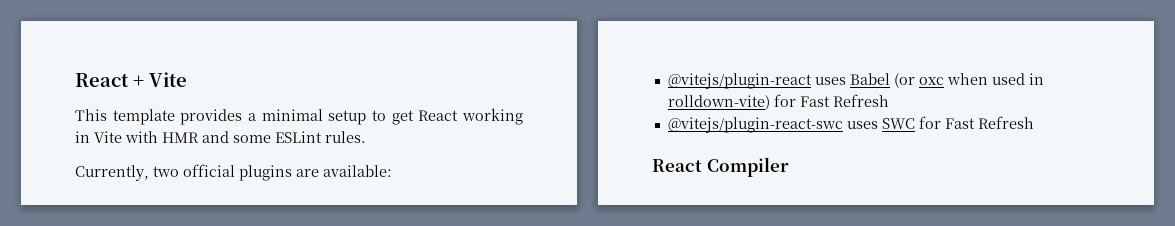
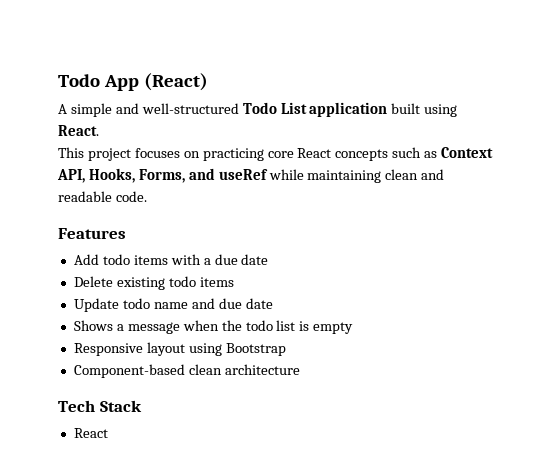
[75,72,187,87] [75,108,523,125] [75,131,366,143] [75,164,392,181] [667,73,1044,89] [667,94,889,110] [667,116,1034,133] [652,157,789,177] React + Vite // This template provides a minimal setup to get React working in Vite with HMR and some ESLint rules. // Currently, two official plugins are available: // @vitejs/plugin-react uses Babel (or oxc when used in rolldown-vite) for Fast Refresh // @vitejs/plugin-react-swc uses SWC for Fast Refresh // React Compiler -> [58,73,208,91] [58,102,458,117] [58,125,99,136] [58,147,494,161] [57,168,445,183] [58,191,147,202] [58,228,126,239] [73,254,269,265] [73,276,234,290] [73,298,273,312] [73,320,354,334] [73,342,286,356] [73,364,300,378] [58,400,142,412] [73,428,108,438] Todo App (React) // A simple and well-structured Todo List application built using React. // This project focuses on practicing core React concepts such as Context API, Hooks, Forms, and useRef while maintaining clean and readable code. // Features // Add todo items with a due date // Delete existing todo items // Update todo name and due date // Shows a message when the todo list is empty // Responsive layout using Bootstrap // Component-based clean architecture // Tech Stack // React

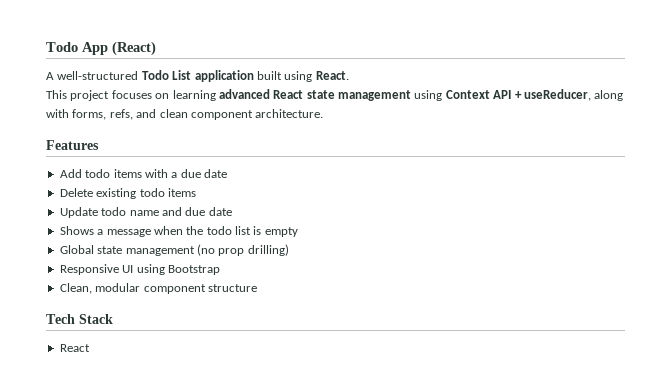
[70,103,139,117] simple and -> (54, 76) none
[202,147,494,161] [57,168,445,183] [58,191,147,202] practicing core React concepts such as Context API, Hooks, Forms, and useRef while maintaining clean and readable code. -> [172,89,624,101] [46,109,324,120] learning advanced React state management using Context API + useReducer, along with forms, refs, and clean component architecture.
(354, 328) none -> [59,244,289,256] // Global state management (no prop drilling)
[146,342,185,356] layout -> [122,265,134,273] UI
[73,364,300,378] Component-based clean architecture -> [59,283,257,294] Clean, modular component structure

